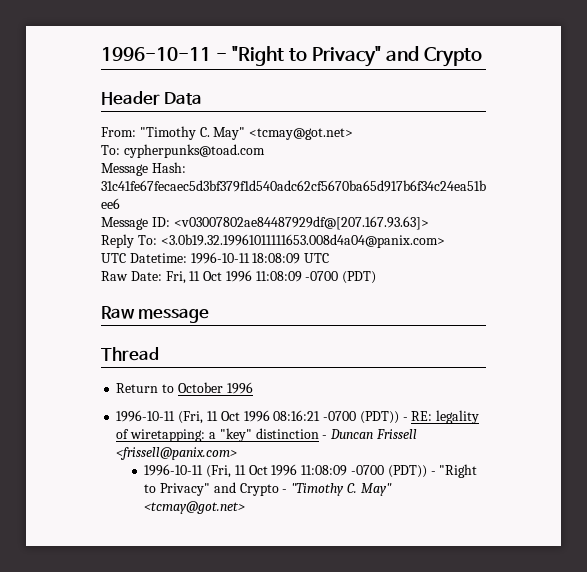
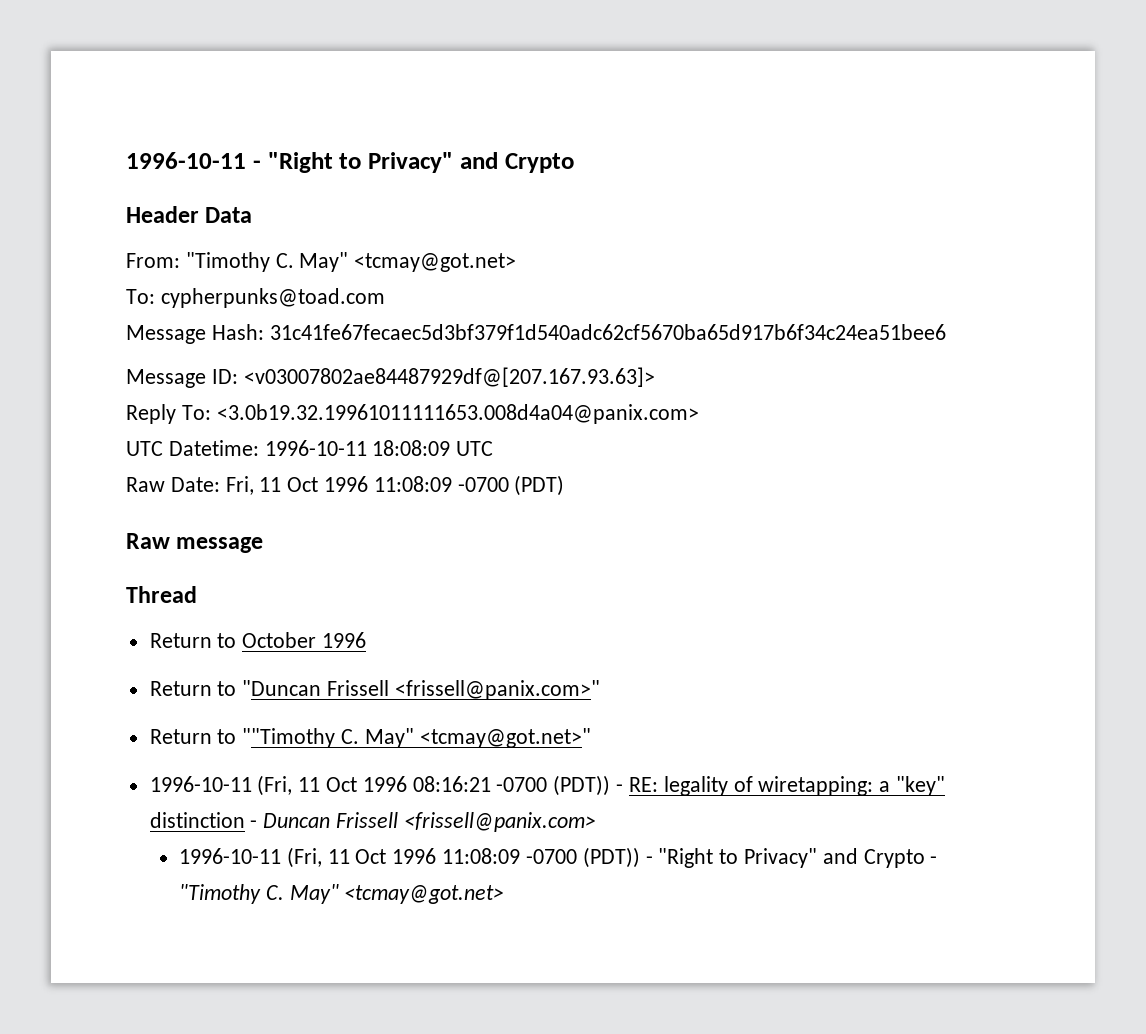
(253, 388) none -> [149,680,600,700] [149,728,591,748] // Return to "Duncan Frissell <frissell@panix.com>" // Return to ""Timothy C. May" <tcmay@got.net>"

